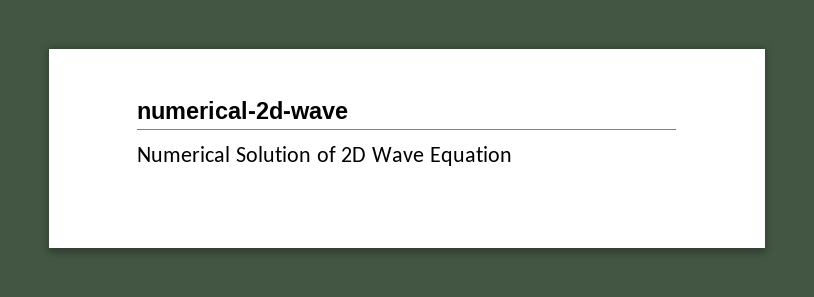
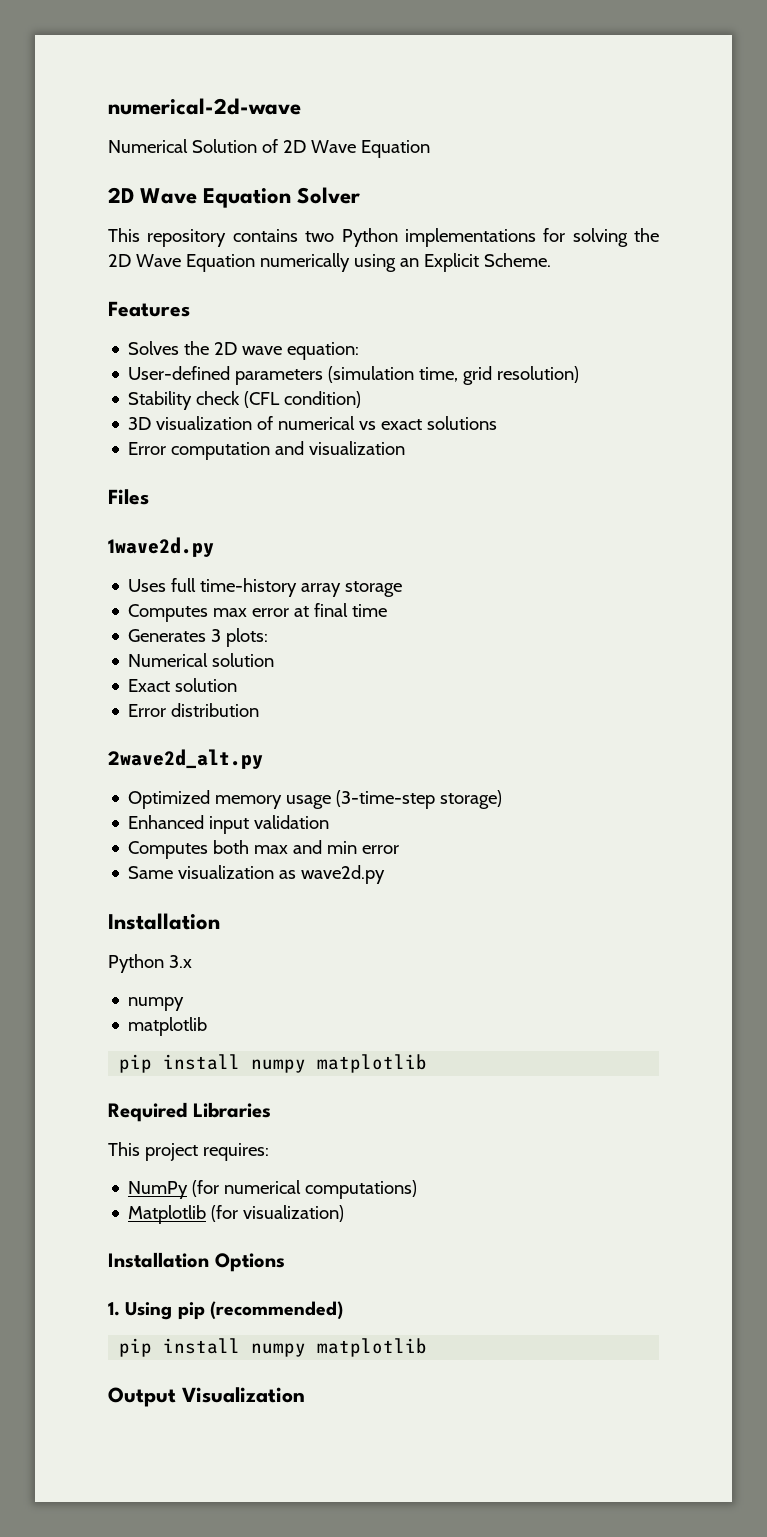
(513, 156) none -> [108,187,361,208] [108,228,659,247] [108,253,551,272] [108,301,190,317] [128,341,360,360] [128,366,580,385] [128,391,362,410] [128,416,498,430] [128,441,406,460] [108,489,149,505] [108,537,214,557] [128,578,403,597] [128,603,388,622] [128,628,269,647] [128,653,275,667] [128,678,238,692] [128,703,260,717] [108,749,263,769] [128,790,503,809] [128,815,330,834] [128,840,400,859] [128,865,386,884] [108,913,220,930] [108,954,192,973] [128,997,185,1011] [128,1017,208,1036] [119,1054,428,1073] [108,1102,271,1122] [108,1142,269,1161] [128,1180,418,1199] [128,1205,345,1224] [108,1252,285,1272] [108,1301,343,1320] [119,1338,428,1357] [108,1387,305,1407] // 2D Wave Equation Solver // This repository contains two Python implementations for solving the 2D Wave Equation numerically using an Explicit Scheme. // Features // Solves the 2D wave equation: // User-defined parameters (simulation time, grid resolution) // Stability check (CFL condition) // 3D visualization of numerical vs exact solutions // Error computation and visualization // Files // 1wave2d.py // Uses full time-history array storage // Computes max error at final time // Generates 3 plots: // Numerical solution // Exact solution // Error distribution // 2wave2d_alt.py // Optimized memory usage (3-time-step storage) // Enhanced input validation // Computes both max and min error // Same visualization as wave2d.py // Installation // Python 3.x // numpy // matplotlib // pip install numpy matplotlib // Required Libraries // This project requires: // NumPy (for numerical computations) // Matplotlib (for visualization) // Installation Options // 1. Using pip (recommended) // pip install numpy matplotlib // Output Visualization

